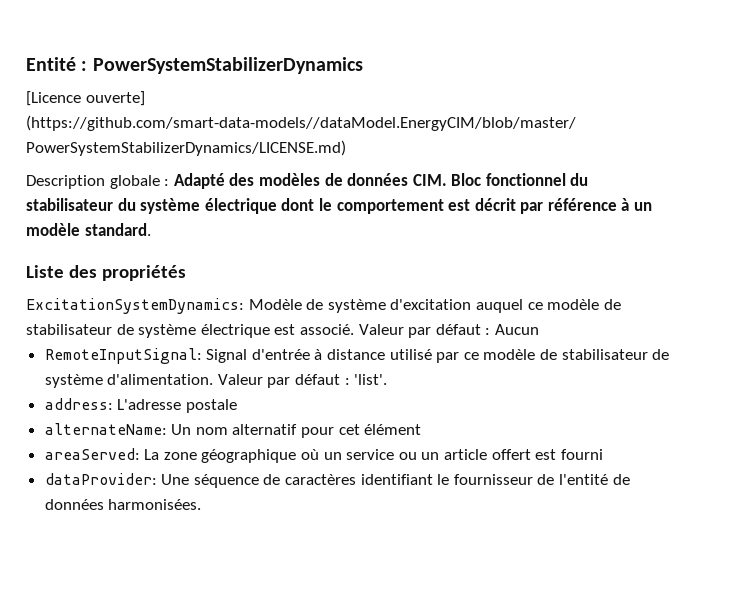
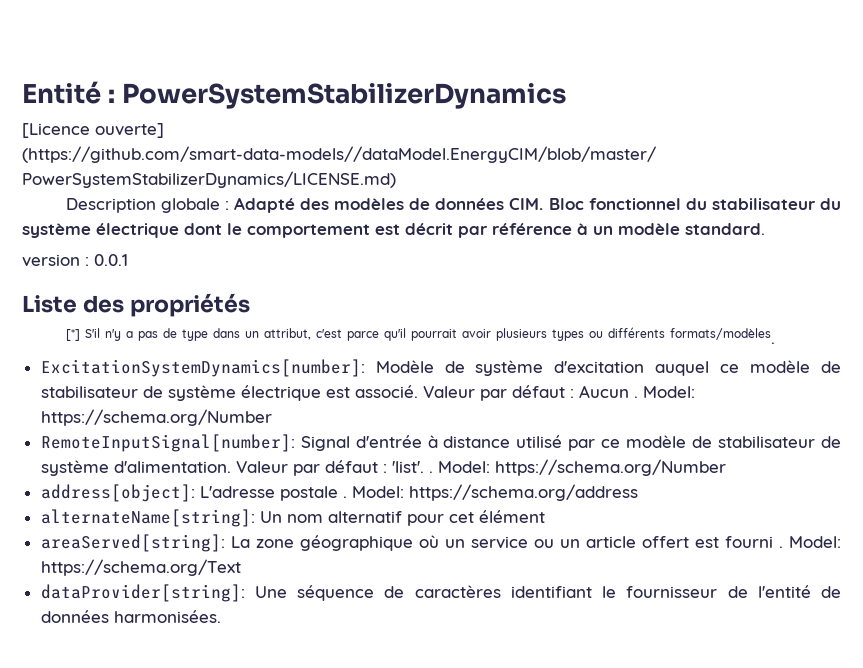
(151, 229) none -> [22,254,128,267] // version : 0.0.1
[26,298,244,314] ExcitationSystemDynamics: -> [65,327,775,344] [40,359,365,377] [*] S'il n'y a pas de type dans un attribut, c'est parce qu'il pourrait avoir plusieurs types ou différents formats/modèles. // ExcitationSystemDynamics[number]:
[44,348,202,364] // RemoteInputSignal: -> [633,386,695,398] [40,409,272,426] [40,434,295,452] . Model: https://schema.org/Number // RemoteInputSignal[number]:
[44,398,237,413] [44,423,167,435] // address: L'adresse postale // alternateName: -> [428,459,726,476] [40,484,638,502] [40,509,255,527] . Model: https://schema.org/Number // address[object]: L'adresse postale . Model: https://schema.org/address // alternateName[string]:
[44,448,140,460] areaServed: -> [40,534,225,552] areaServed[string]:
[44,473,157,485] // dataProvider: -> [778,536,842,548] [40,559,241,576] [40,584,245,602] . Model: https://schema.org/Text // dataProvider[string]:

